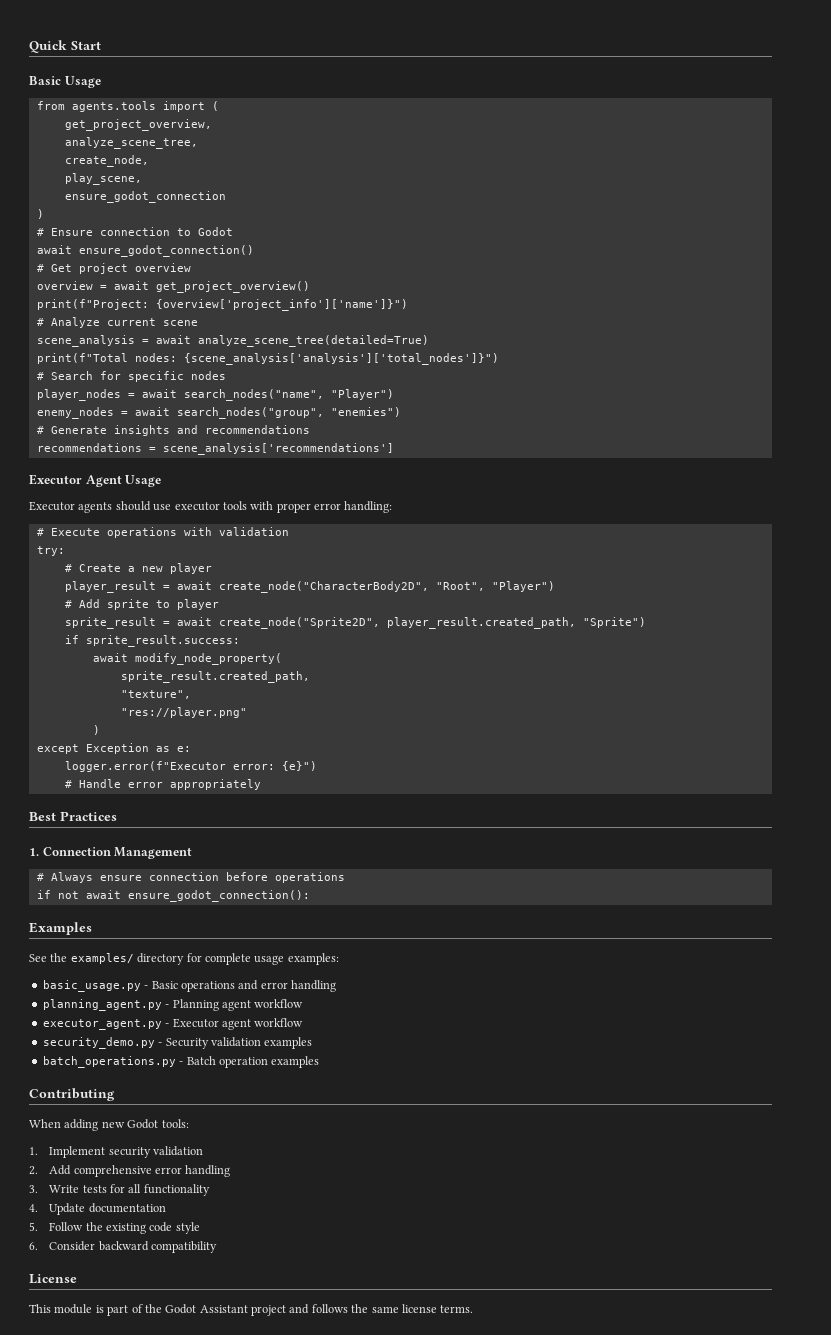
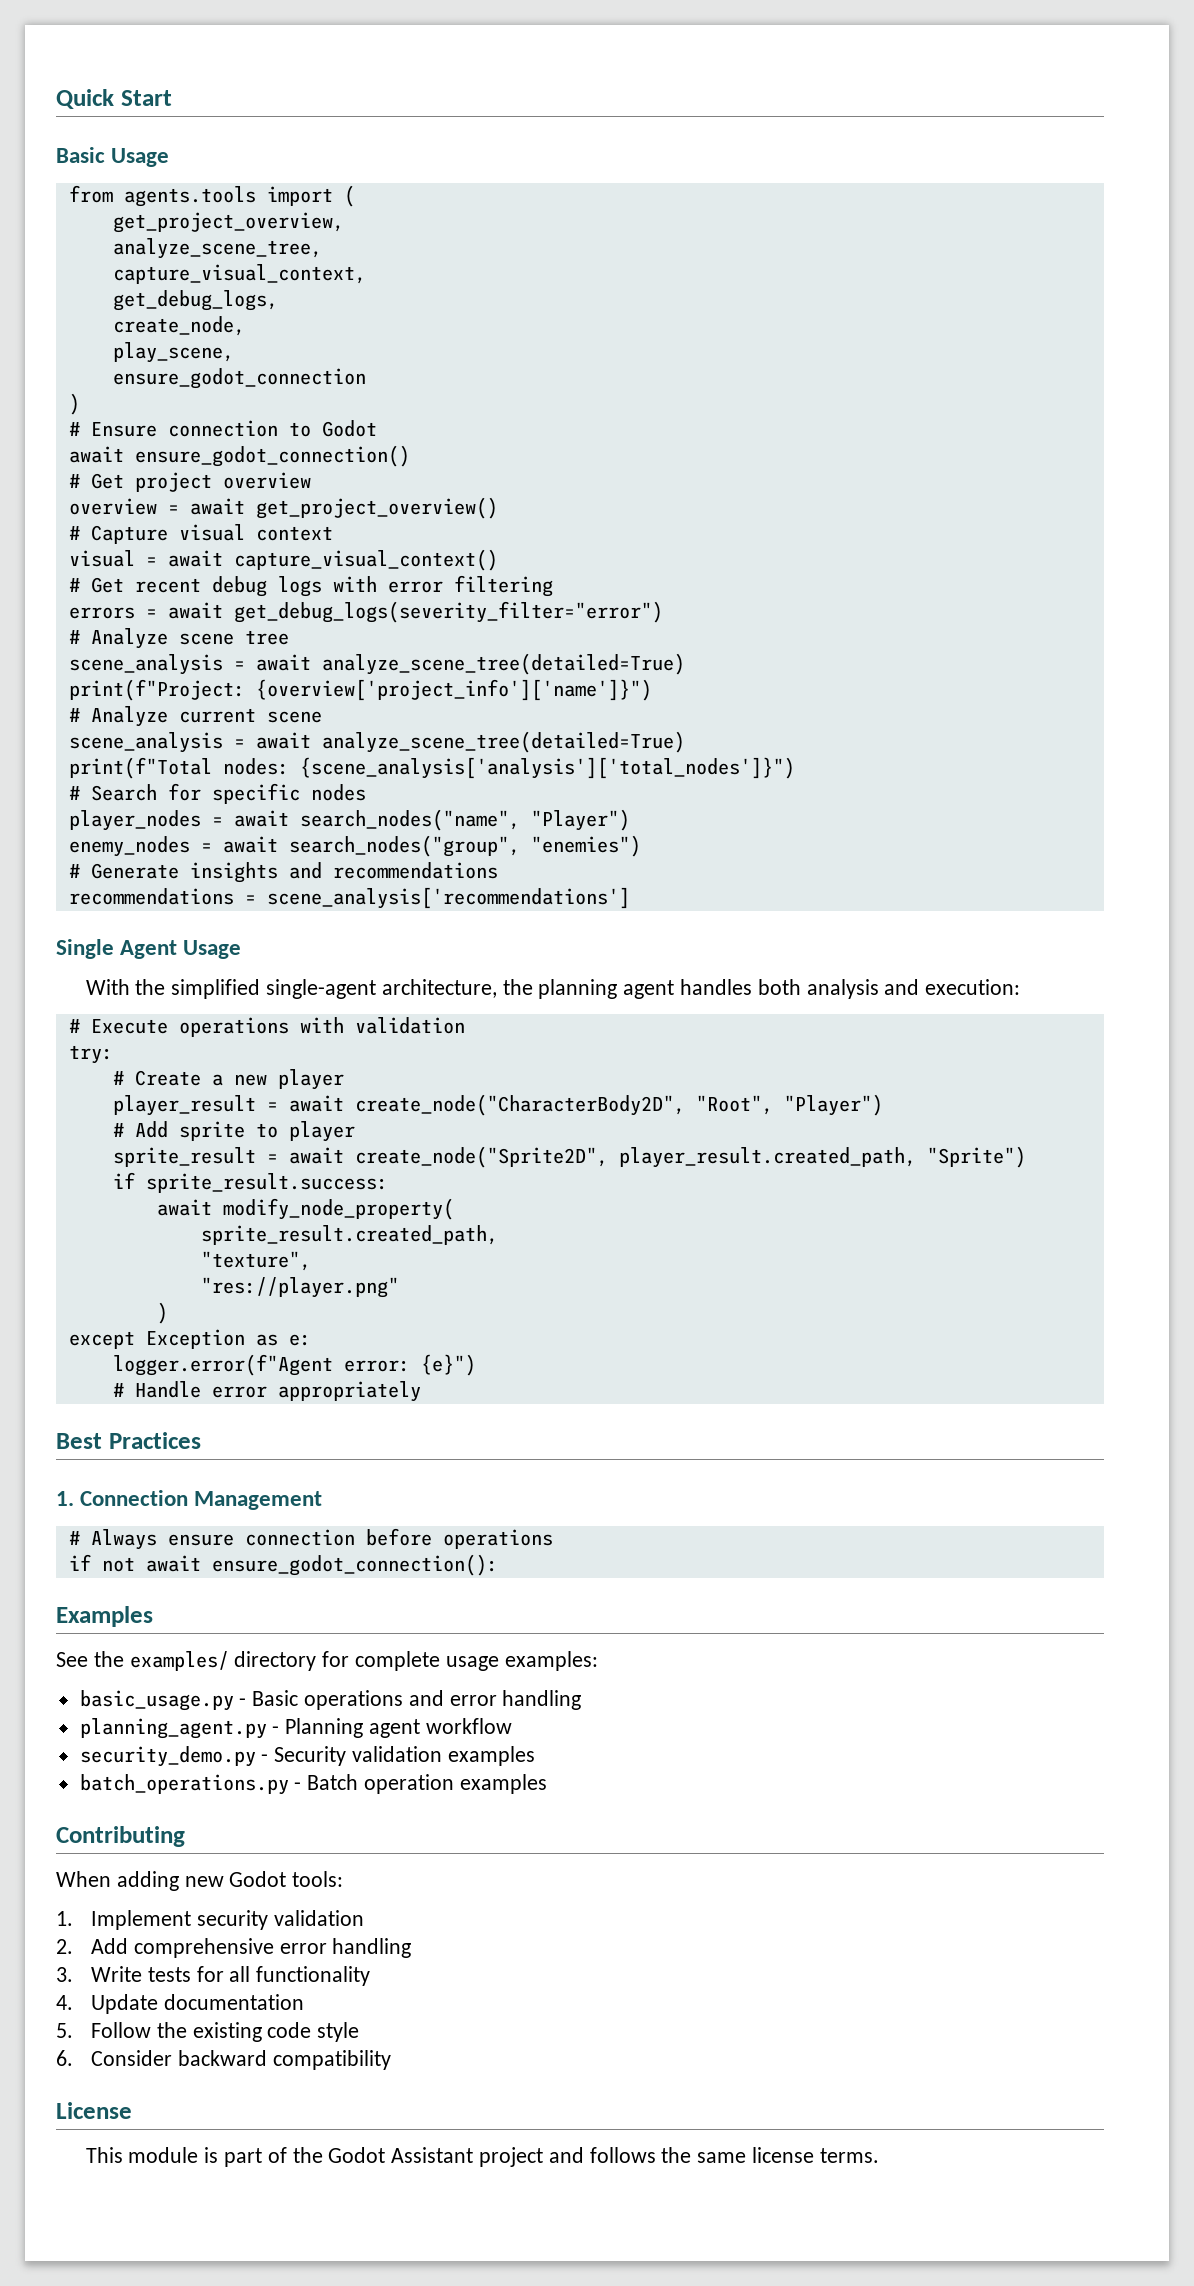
(198, 143) none -> [112,264,366,284] [112,290,278,311] // capture_visual_context, // get_debug_logs,
(310, 287) none -> [68,524,333,544] [68,549,498,571] [68,575,553,597] [68,601,663,623] [68,628,289,649] [68,653,685,675] // # Capture visual context // visual = await capture_visual_context() // # Get recent debug logs with error filtering // errors = await get_debug_logs(severity_filter="error") // # Analyze scene tree // scene_analysis = await analyze_scene_tree(detailed=True)
[29,474,82,485] Executor -> [56,939,114,959] Single
[29,501,393,513] Executor agents should use executor tools with proper error handling: -> [85,979,1021,999] With the simplified single-agent architecture, the planning agent handles both analysis and execution:
[64,761,226,772] logger.error(f"Executor -> [112,1354,333,1376] logger.error(f"Agent
[42,1018,304,1030] // executor_agent.py - Executor agent workflow -> (512, 1726) none

